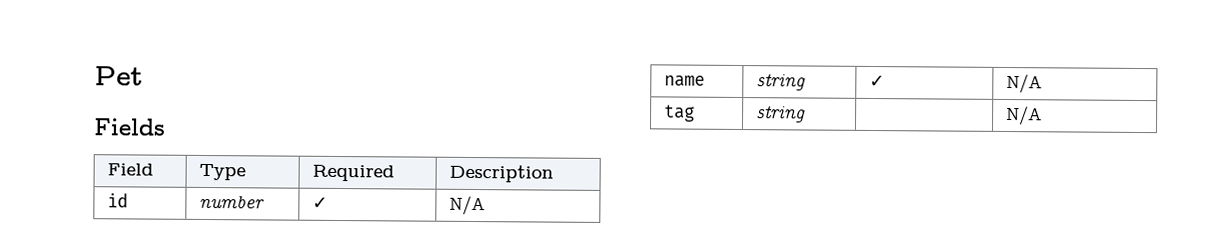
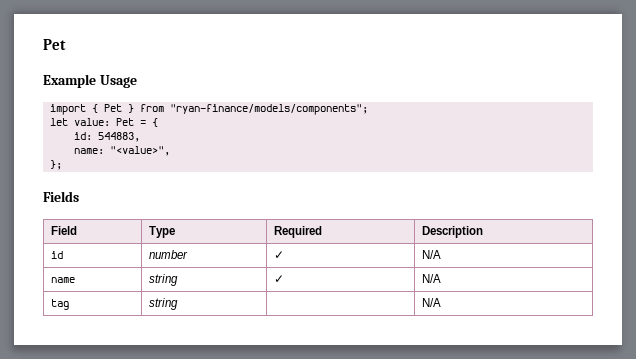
[94,66,144,86] Pet -> [43,39,66,50] [43,74,137,88] [49,104,368,115] [49,118,158,127] [73,132,140,142] [73,146,170,156] [49,160,62,170] Pet // Example Usage // import { Pet } from "ryan-finance/models/components"; // let value: Pet = { // id: 544883, // name: "<value>", // };

